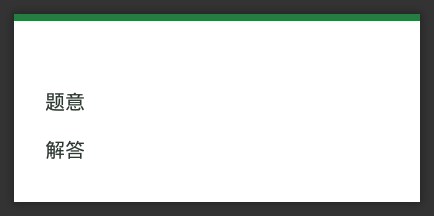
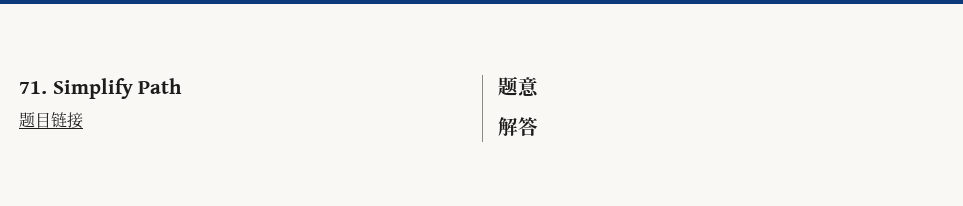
(45, 102) none -> [19,78,183,99] [19,112,83,129] 71. Simplify Path // 题目链接 //

